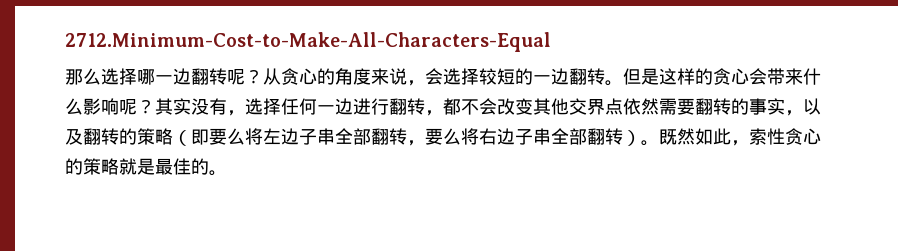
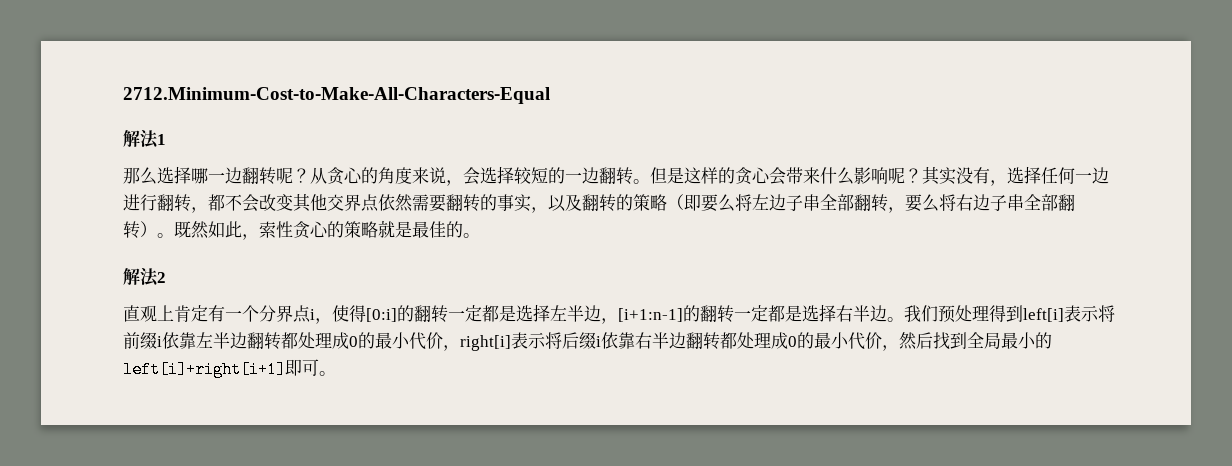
(551, 42) none -> [123,130,166,149] // 解法1
(227, 173) none -> [123,268,166,287] [123,304,1115,324] [123,332,1052,351] [123,359,336,378] // 解法2 // 直观上肯定有一个分界点i，使得[0:i]的翻转一定都是选择左半边，[i+1:n-1]的翻转一定都是选择右半边。我们预处理得到left[i]表示将前缀i依靠左半边翻转都处理成0的最小代价，right[i]表示将后缀i依靠右半边翻转都处理成0的最小代价，然后找到全局最小的left[i]+right[i+1]即可。

